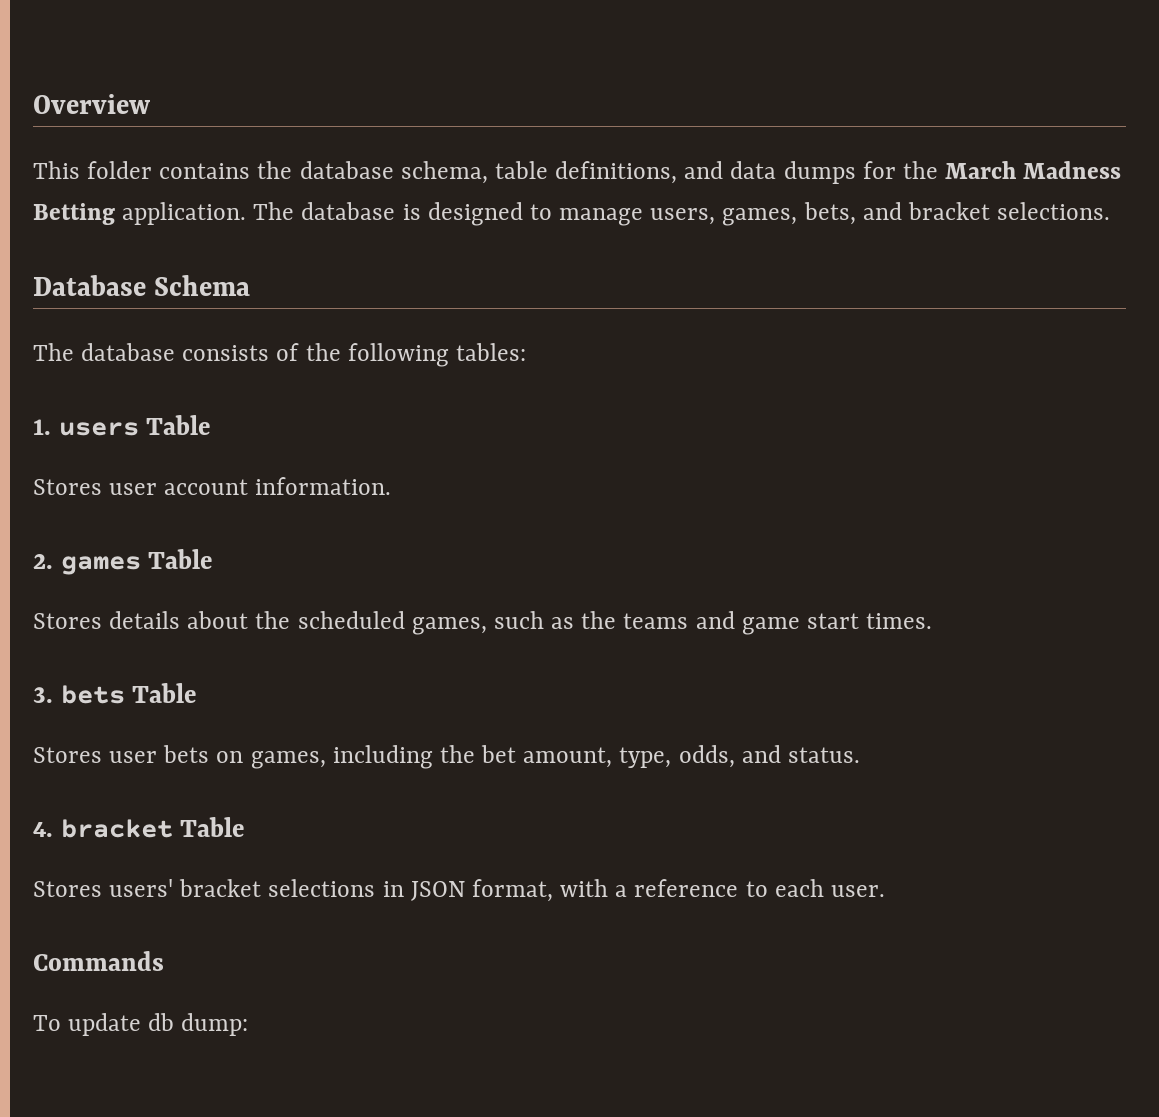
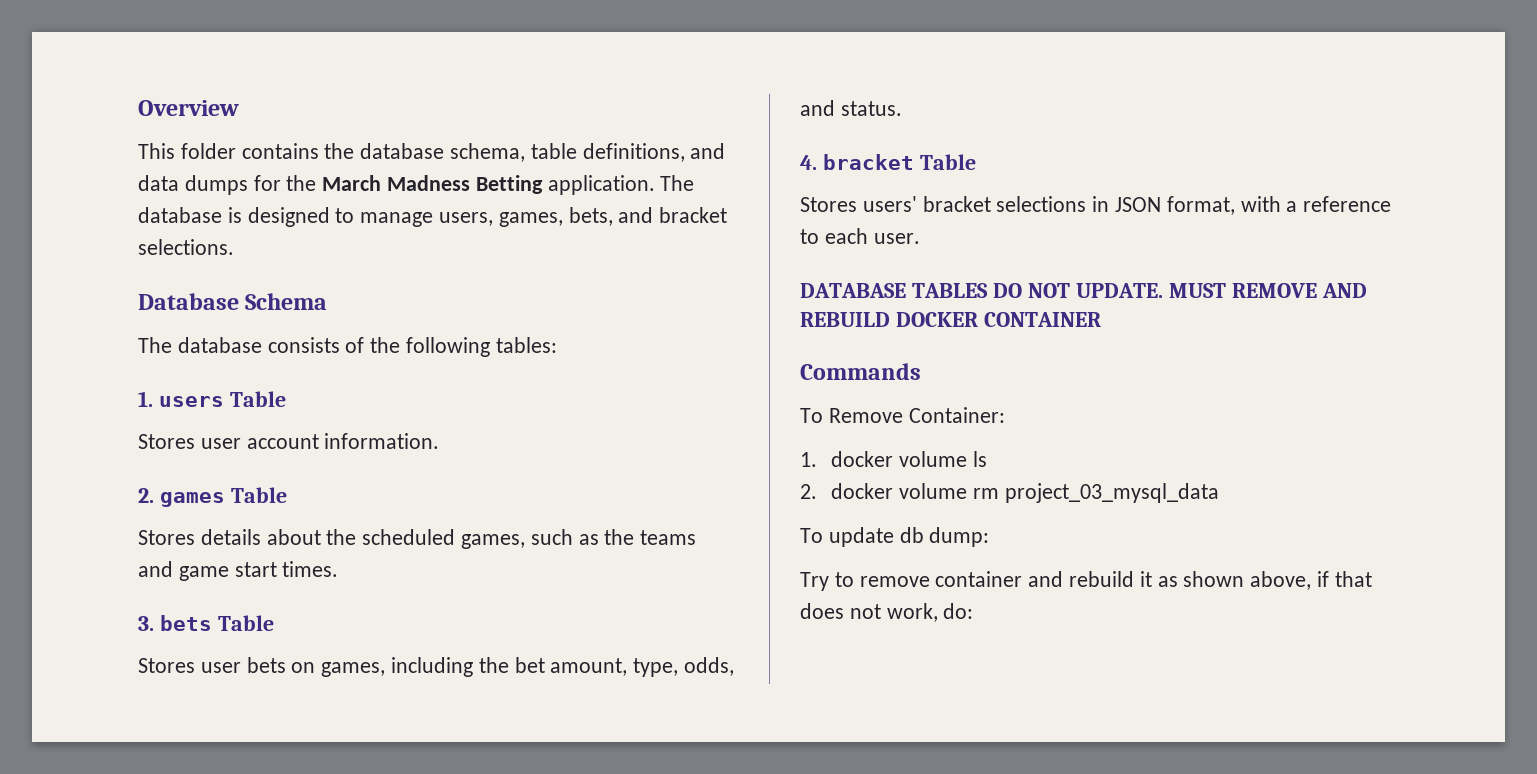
[33,951,164,971] [33,1013,249,1036] Commands // To update db dump: -> [800,283,1367,298] [800,312,1101,327] [800,363,921,380] [800,407,1005,423] [800,451,987,467] [800,483,1219,503] [800,527,990,547] [800,571,1372,591] [800,603,974,622] DATABASE TABLES DO NOT UPDATE. MUST REMOVE AND REBUILD DOCKER CONTAINER // Commands // To Remove Container: // 1. docker volume ls // 2. docker volume rm project_03_mysql_data // To update db dump: // Try to remove container and rebuild it as shown above, if that does not work, do:

